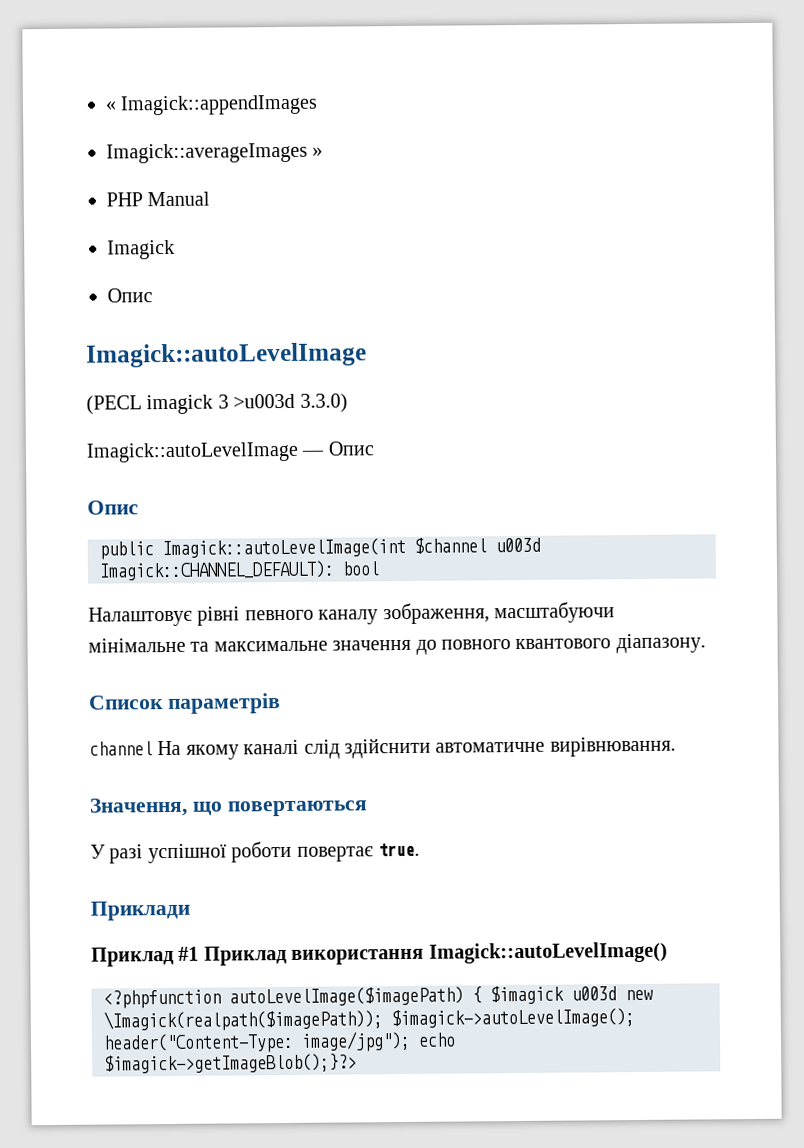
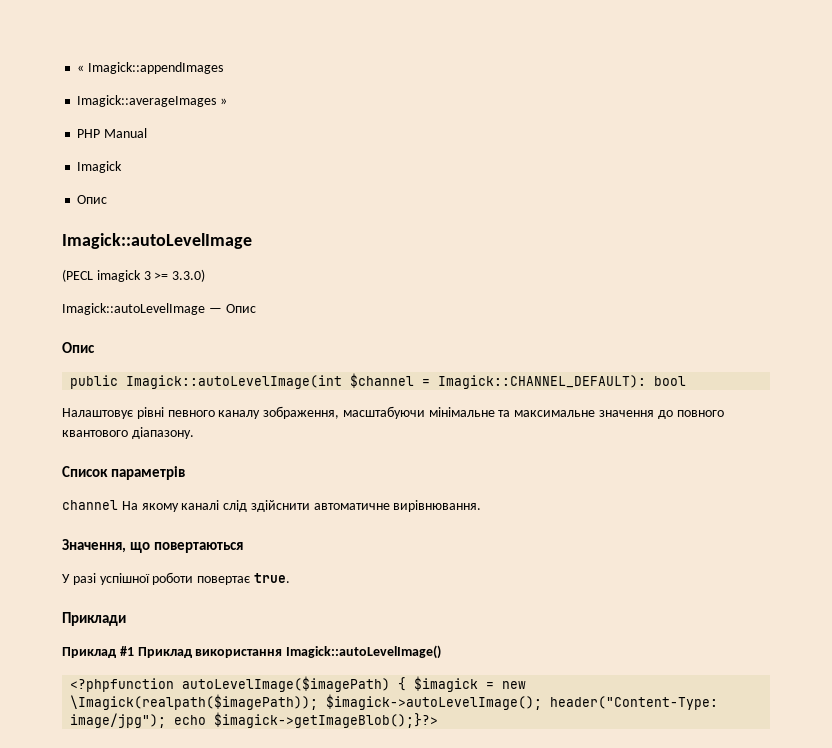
[233,393,296,409] >u003d -> [154,272,169,280] >=
[495,537,541,553] u003d -> [422,379,431,386] =
[571,986,617,1001] u003d -> [486,682,495,689] =

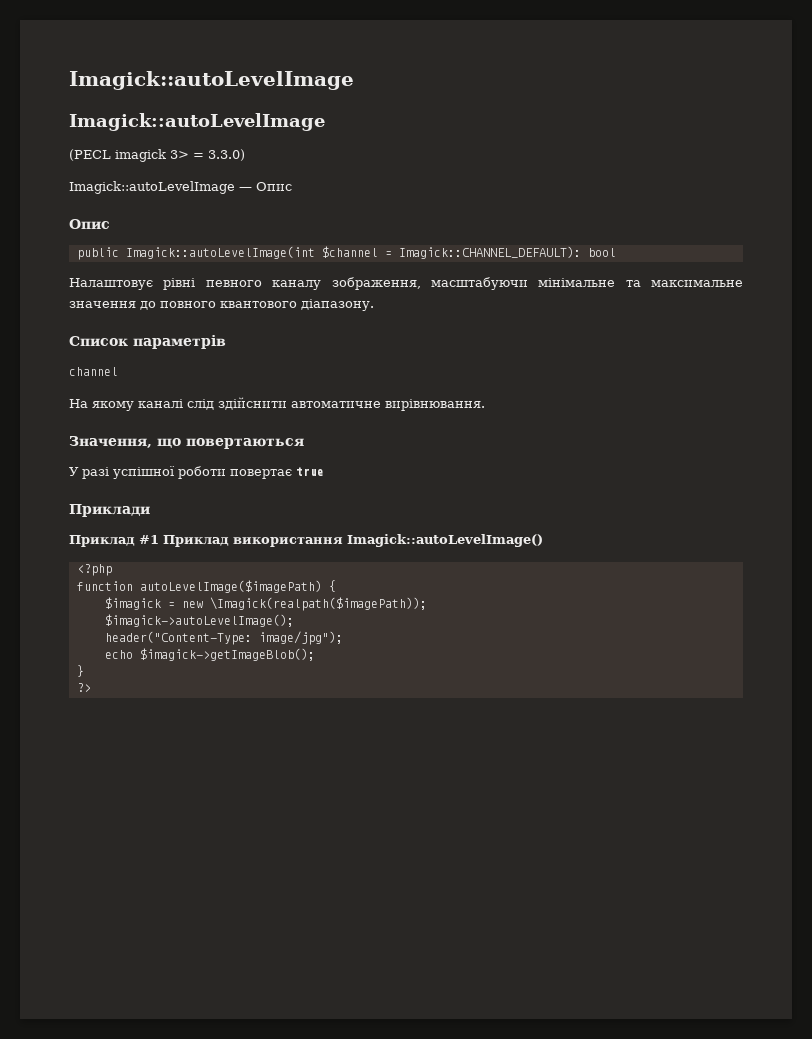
[77,62,224,74] [77,95,228,107] [77,128,148,138] [77,161,123,173] [77,195,108,204] « Imagick::appendImages // Imagick::averageImages » // PHP Manual // Imagick // Опис -> [69,71,354,90] Imagick::autoLevelImage
[143,271,169,280] 3 >= -> [170,150,204,159] 3> =
(118, 505) none -> (118, 371) //
[253,573,290,583] true. -> [296,467,324,476] true
[70,678,175,692] <?phpfunction -> [76,564,112,576] [76,581,133,591] <?php // function
(407, 684) none -> (336, 586) //
(319, 702) none -> (427, 604) //
(543, 702) none -> (294, 620) //
[174,712,439,728] echo $imagick->getImageBlob();}?> -> [104,648,315,661] [76,665,84,677] [76,683,91,692] // echo $imagick->getImageBlob(); // } // ?>

